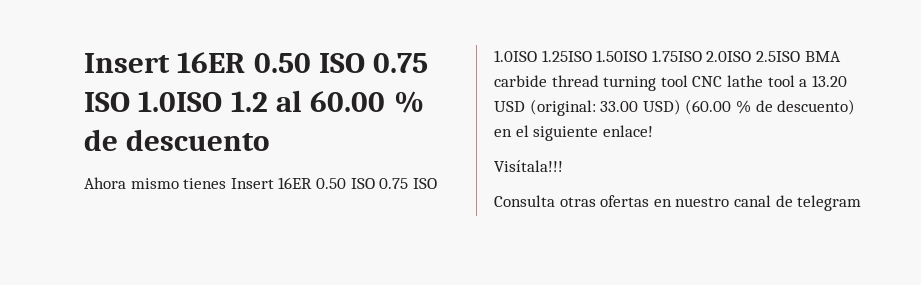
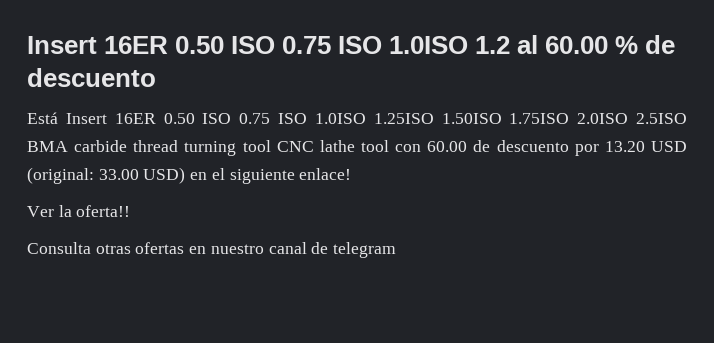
[84,177,227,189] Ahora mismo tienes -> [27,112,58,124] Está
[799,79,808,87] a -> [395,140,599,156] con 60.00 de descuento por
[685,99,856,115] (60.00 % de descuento) -> (186, 175) none
[494,160,563,172] Visítala!!! -> [27,205,131,217] Ver la oferta!!

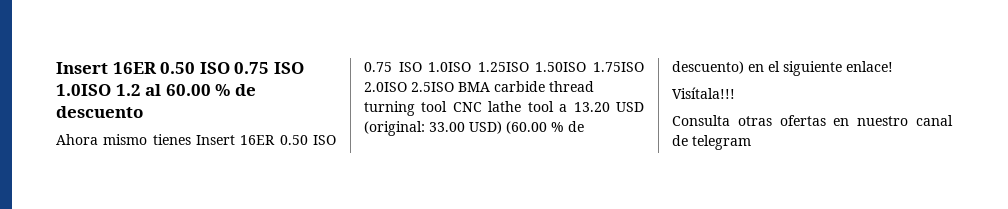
[27,112,58,124] Está -> [56,134,191,145] Ahora mismo tienes
[395,140,599,156] con 60.00 de descuento por -> [559,104,568,112] a
(186, 175) none -> [506,121,584,134] [672,61,744,74] (60.00 % de descuento)
[27,205,131,217] Ver la oferta!! -> [672,87,735,99] Visítala!!!

